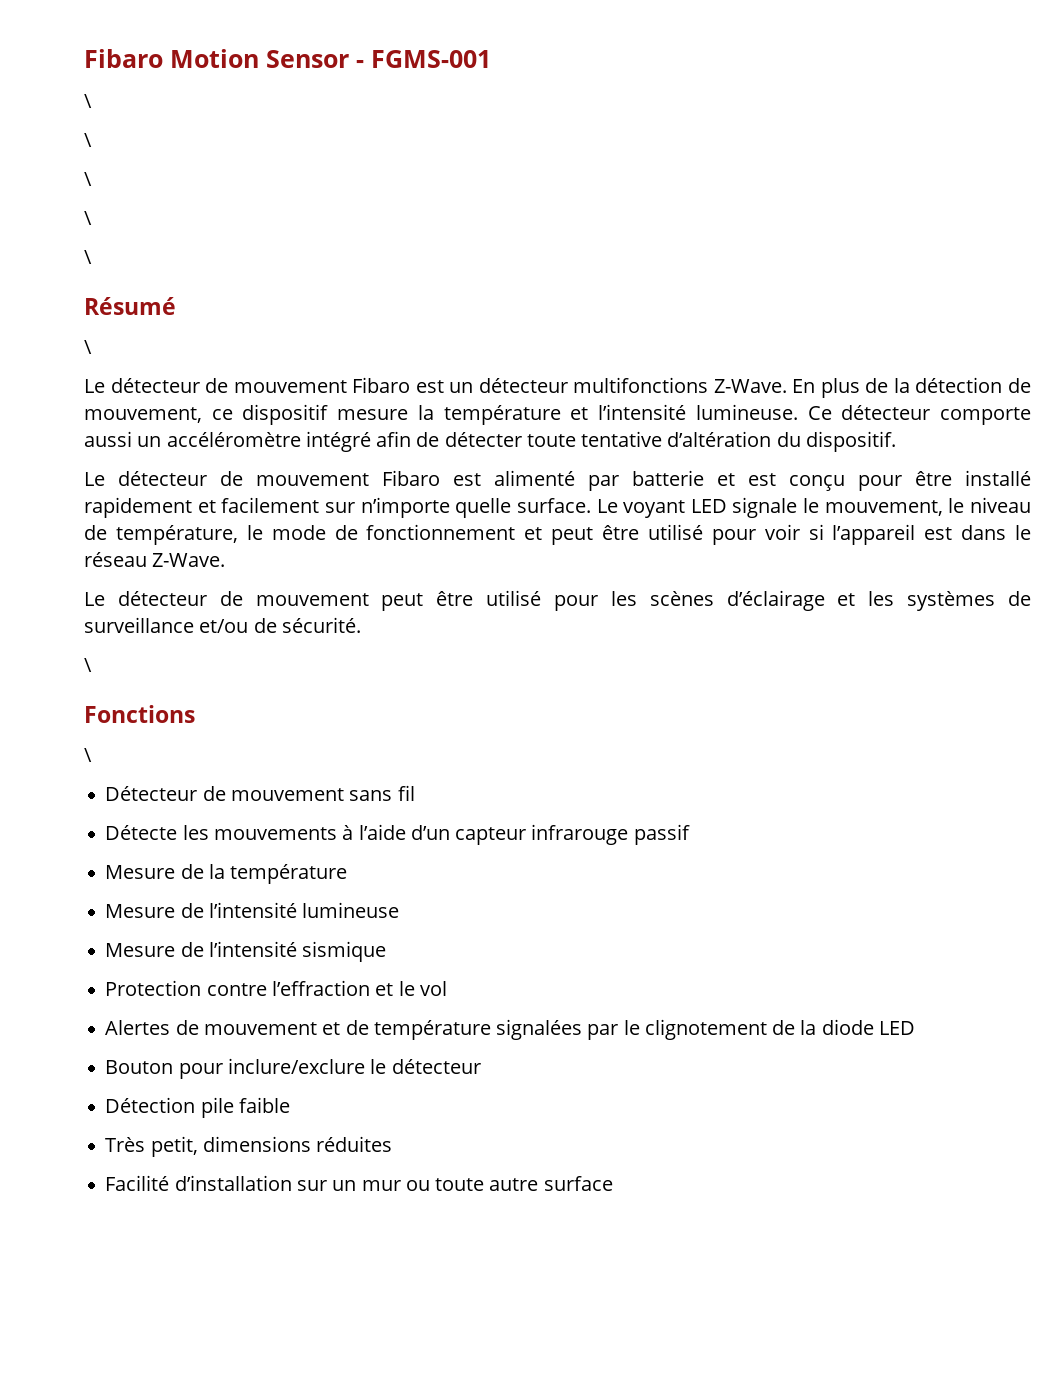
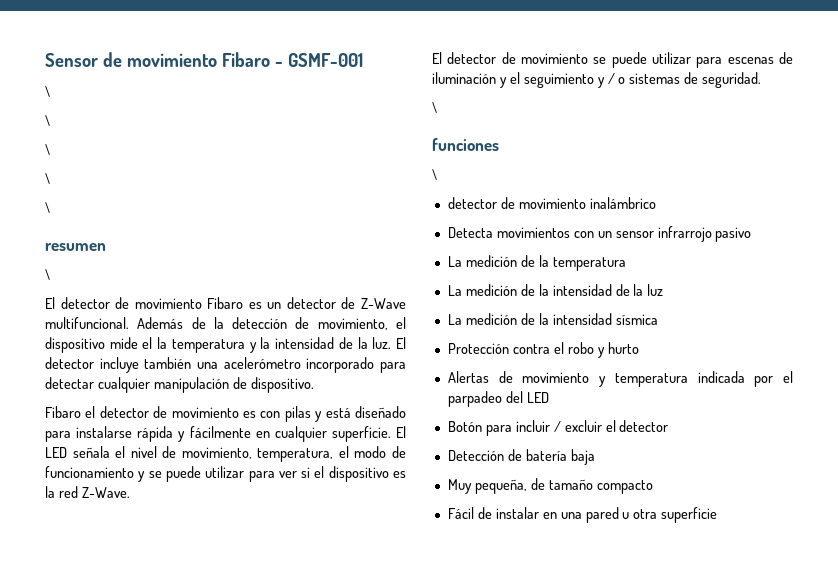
[84,49,491,68] Fibaro Motion Sensor - FGMS-001 -> [45,52,363,67] Sensor de movimiento Fibaro - GSMF-001
[84,297,176,315] [84,340,92,354] [84,377,1031,398] [84,404,1031,425] [84,431,896,452] [84,470,1031,491] [84,497,1031,518] [84,524,1031,545] [84,552,226,567] [84,590,1031,611] [84,617,361,633] [84,658,92,672] [84,705,195,723] [84,748,92,762] [105,785,415,801] [105,824,690,845] [105,864,348,884] [105,902,400,918] [105,941,387,962] [105,980,447,996] [105,1019,915,1040] [105,1058,481,1079] [105,1097,290,1118] [105,1136,393,1157] [105,1175,613,1191] Résumé // \ // Le détecteur de mouvement Fibaro est un détecteur multifonctions Z-Wave. En plus de la détection de mouvement, ce dispositif mesure la température et l’intensité lumineuse. Ce détecteur comporte aussi un accéléromètre intégré afin de détecter toute tentative d’altération du dispositif. // Le détecteur de mouvement Fibaro est alimenté par batterie et est conçu pour être installé rapidement et facilement sur n’importe quelle surface. Le voyant LED signale le mouvement, le niveau de température, le mode de fonctionnement et peut être utilisé pour voir si l’appareil est dans le réseau Z-Wave. // Le détecteur de mouvement peut être utilisé pour les scènes d’éclairage et les systèmes de surveillance et/ou de sécurité. // \ // Fonctions // \ // Détecteur de mouvement sans fil // Détecte les mouvements à l’aide d’un capteur infrarouge passif // Mesure de la température // Mesure de l’intensité lumineuse // Mesure de l’intensité sismique // Protection contre l’effraction et le vol // Alertes de mouvement et de température signalées par le clignotement de la diode LED // Bouton pour inclure/exclure le détecteur // Détection pile faible // Très petit, dimensions réduites // Facilité d’installation sur un mur ou toute autre surface -> [45,243,106,251] [45,269,50,280] [45,297,406,309] [45,317,406,330] [45,337,407,353] [45,357,406,373] [45,377,314,393] [45,406,406,422] [45,426,406,442] [45,446,406,462] [45,466,407,482] [45,486,130,498] [432,52,793,68] [432,72,762,88] [432,102,437,113] [432,138,499,151] [432,169,437,180] [447,197,656,209] [447,226,752,242] [447,255,626,271] [447,284,664,296] [447,313,658,325] [447,342,639,358] [447,371,793,387] [447,391,549,407] [447,420,669,436] [447,449,595,465] [447,478,653,494] [447,507,718,523] resumen // \ // El detector de movimiento Fibaro es un detector de Z-Wave multifuncional. Además de la detección de movimiento, el dispositivo mide el la temperatura y la intensidad de la luz. El detector incluye también una acelerómetro incorporado para detectar cualquier manipulación de dispositivo. // Fibaro el detector de movimiento es con pilas y está diseñado para instalarse rápida y fácilmente en cualquier superficie. El LED señala el nivel de movimiento, temperatura, el modo de funcionamiento y se puede utilizar para ver si el dispositivo es la red Z-Wave. // El detector de movimiento se puede utilizar para escenas de iluminación y el seguimiento y / o sistemas de seguridad. // \ // funciones // \ // detector de movimiento inalámbrico // Detecta movimientos con un sensor infrarrojo pasivo // La medición de la temperatura // La medición de la intensidad de la luz // La medición de la intensidad sísmica // Protección contra el robo y hurto // Alertas de movimiento y temperatura indicada por el parpadeo del LED // Botón para incluir / excluir el detector // Detección de batería baja // Muy pequeña, de tamaño compacto // Fácil de instalar en una pared u otra superficie

